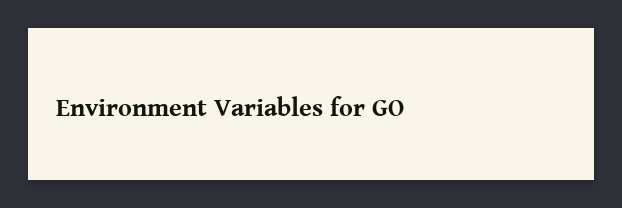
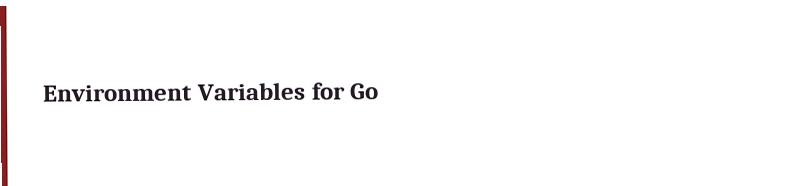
[372,100,405,116] GO -> [349,83,380,100] Go

